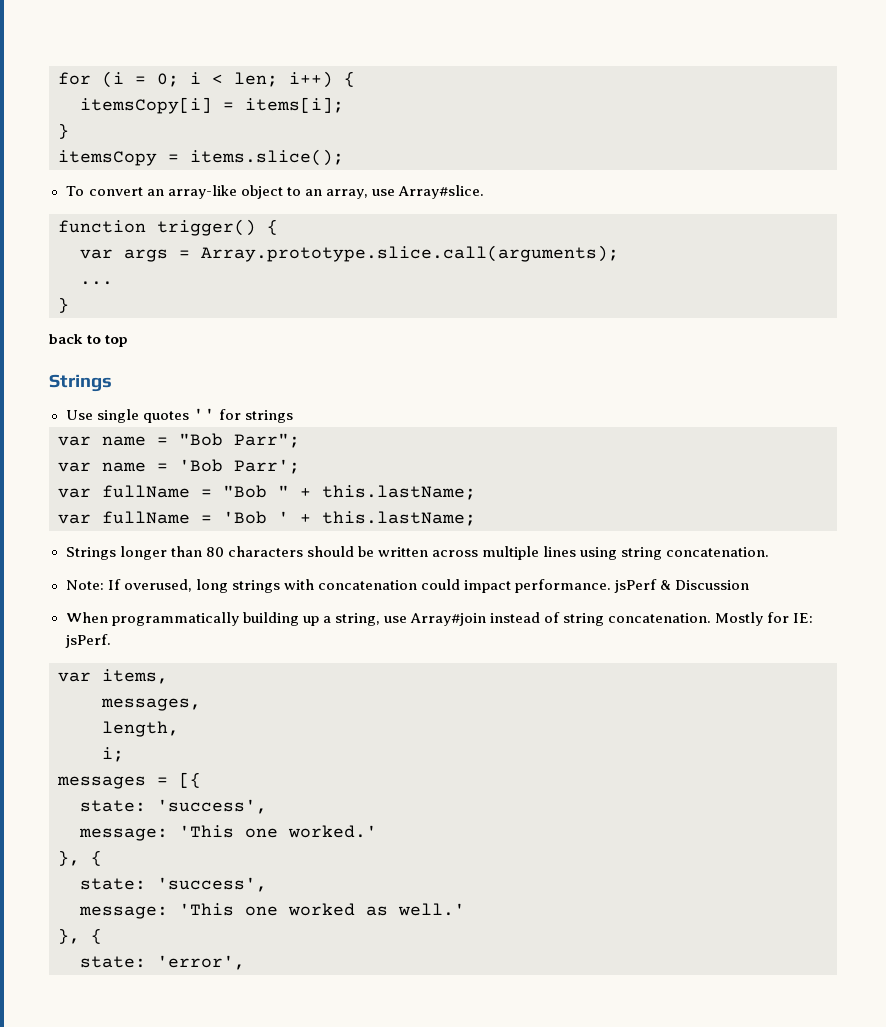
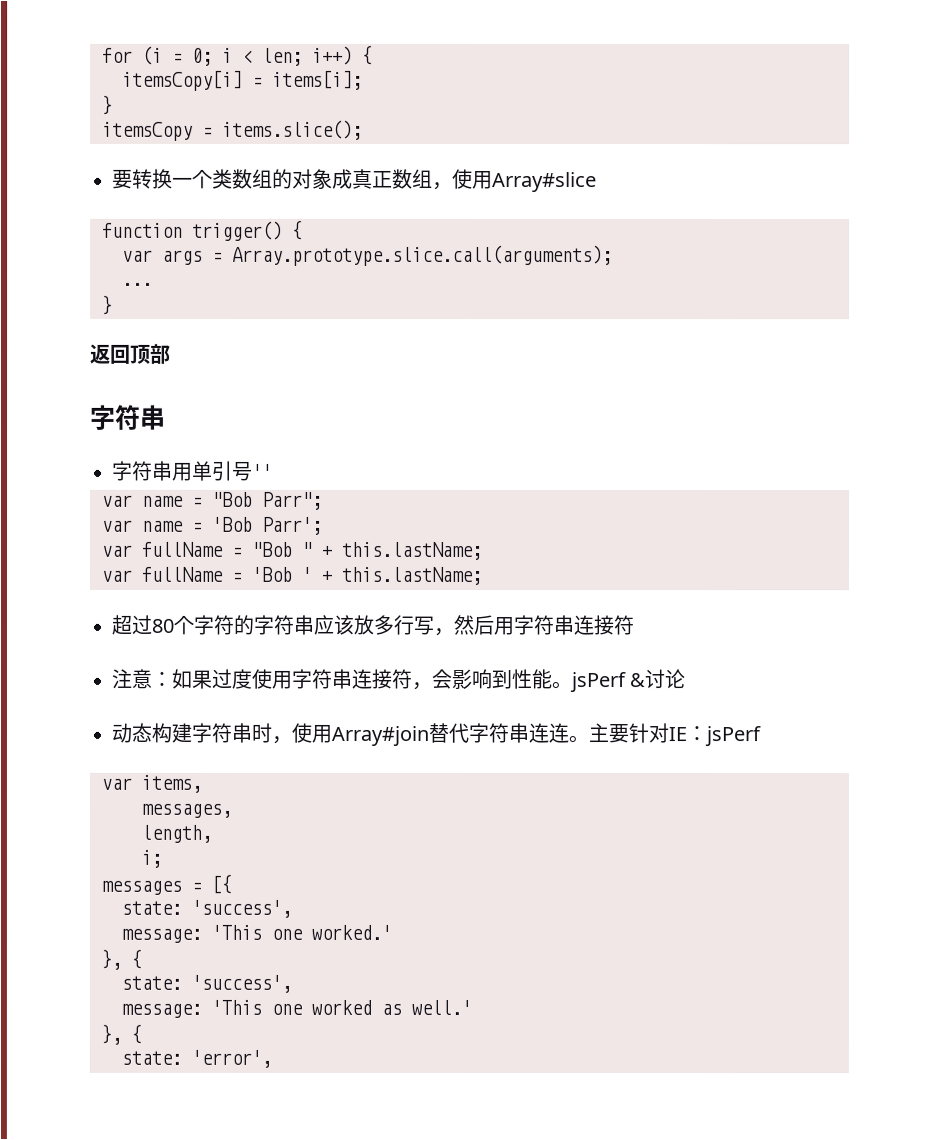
[65,185,484,199] To convert an array-like object to an array, use Array#slice. -> [112,168,597,193] 要转换一个类数组的对象成真正数组，使用Array#slice
[49,334,129,347] [49,374,112,392] [65,409,189,423] back to top // Strings // Use single quotes -> [90,343,171,364] [90,404,166,430] [112,460,253,481] 返回顶部 // 字符串 // 字符串用单引号
[218,409,293,423] for strings -> (273, 471) none
[65,546,770,560] [65,579,750,593] [65,612,814,626] [64,634,111,648] Strings longer than 80 characters should be written across multiple lines using string concatenation. // Note: If overused, long strings with concatenation could impact performance. jsPerf & Discussion // When programmatically building up a string, use Array#join instead of string concatenation. Mostly for IE: jsPerf. -> [111,614,634,636] [111,668,686,693] [111,722,761,747] 超过80个字符的字符串应该放多行写，然后用字符串连接符 // 注意：如果过度使用字符串连接符，会影响到性能。jsPerf &讨论 // 动态构建字符串时，使用Array#join替代字符串连连。主要针对IE：jsPerf

